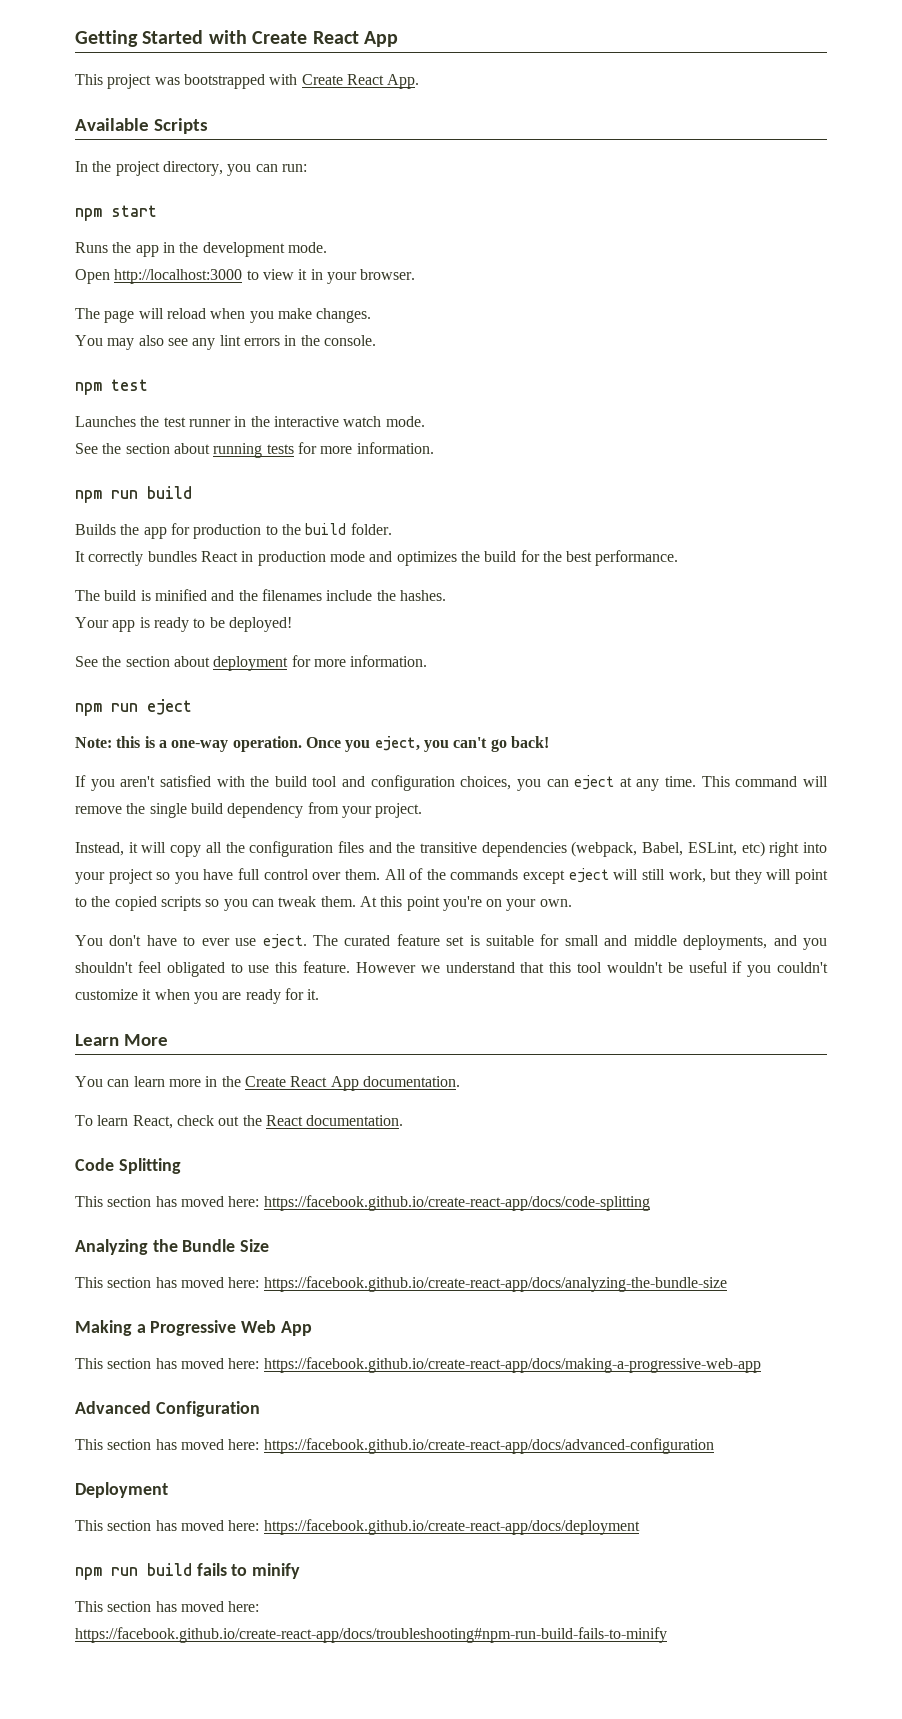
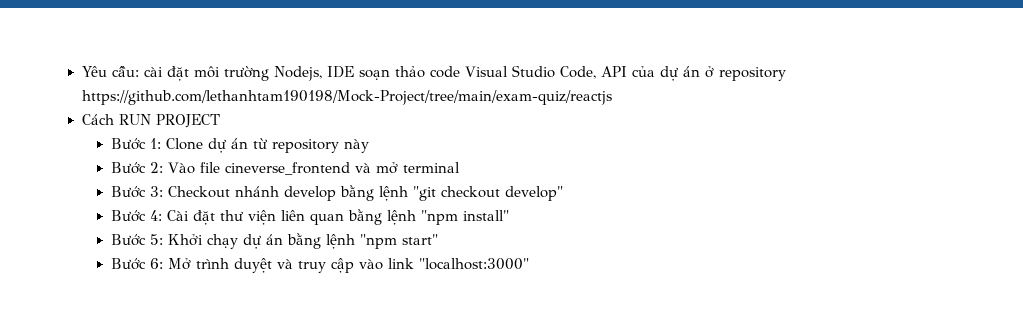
[75,30,398,47] [75,74,420,89] [75,118,208,134] [75,161,307,176] [75,205,157,221] [75,242,327,257] [75,269,416,284] [75,308,372,323] [75,335,376,350] [75,379,148,395] [75,416,425,427] [75,442,434,458] [75,486,192,503] [75,523,392,539] [75,550,679,566] [75,589,446,601] [75,617,292,632] [75,655,428,671] [75,699,192,716] [75,736,549,752] [75,775,829,791] [75,802,423,818] [75,841,828,857] [75,868,828,884] [75,896,572,911] [75,934,828,950] [75,961,829,977] [75,988,320,1004] [75,1034,168,1046] [75,1076,460,1091] [75,1115,404,1129] [75,1158,181,1174] [75,1195,650,1211] [75,1239,270,1255] [75,1276,727,1292] [75,1320,312,1336] [75,1357,761,1373] [75,1401,260,1417] [75,1438,714,1454] [75,1482,168,1498] [75,1519,640,1535] [75,1563,301,1580] [75,1601,260,1612] [75,1627,667,1643] Getting Started with Create React App // This project was bootstrapped with Create React App. // Available Scripts // In the project directory, you can run: // npm start // Runs the app in the development mode. // Open http://localhost:3000 to view it in your browser. // The page will reload when you make changes. // You may also see any lint errors in the console. // npm test // Launches the test runner in the interactive watch mode. // See the section about running tests for more information. // npm run build // Builds the app for production to the build folder. // It correctly bundles React in production mode and optimizes the build for the best performance. // The build is minified and the filenames include the hashes. // Your app is ready to be deployed! // See the section about deployment for more information. // npm run eject // Note: this is a one-way operation. Once you eject, you can't go back! // If you aren't satisfied with the build tool and configuration choices, you can eject at any time. This command will remove the single build dependency from your project. // Instead, it will copy all the configuration files and the transitive dependencies (webpack, Babel, ESLint, etc) right into your project so you have full control over them. All of the commands except eject will still work, but they will point to the copied scripts so you can tweak them. At this point you're on your own. // You don't have to ever use eject. The curated feature set is suitable for small and middle deployments, and you shouldn't feel obligated to use this feature. However we understand that this tool wouldn't be useful if you couldn't customize it when you are ready for it. // Learn More // You can learn more in the Create React App documentation. // To learn React, check out the React documentation. // Code Splitting // This section has moved here: https://facebook.github.io/create-react-app/docs/code-splitting // Analyzing the Bundle Size // This section has moved here: https://facebook.github.io/create-react-app/docs/analyzing-the-bundle-size // Making a Progressive Web App // This section has moved here: https://facebook.github.io/create-react-app/docs/making-a-progressive-web-app // Advanced Configuration // This section has moved here: https://facebook.github.io/create-react-app/docs/advanced-configuration // Deployment // This section has moved here: https://facebook.github.io/create-react-app/docs/deployment // npm run build fails to minify // This section has moved here: https://facebook.github.io/create-react-app/docs/troubleshooting#npm-run-build-fails-to-minify -> [81,65,787,81] [81,90,612,105] [81,114,220,128] [110,138,369,153] [110,162,460,175] [110,185,563,201] [110,209,509,225] [110,233,438,249] [110,258,529,273] Yêu cầu: cài đặt môi trường Nodejs, IDE soạn thảo code Visual Studio Code, API của dự án ở repository https://github.com/lethanhtam190198/Mock-Project/tree/main/exam-quiz/reactjs // Cách RUN PROJECT // Bước 1: Clone dự án từ repository này // Bước 2: Vào file cineverse_frontend và mở terminal // Bước 3: Checkout nhánh develop bằng lệnh "git checkout develop" // Bước 4: Cài đặt thư viện liên quan bằng lệnh "npm install" // Bước 5: Khởi chạy dự án bằng lệnh "npm start" // Bước 6: Mở trình duyệt và truy cập vào link "localhost:3000"

